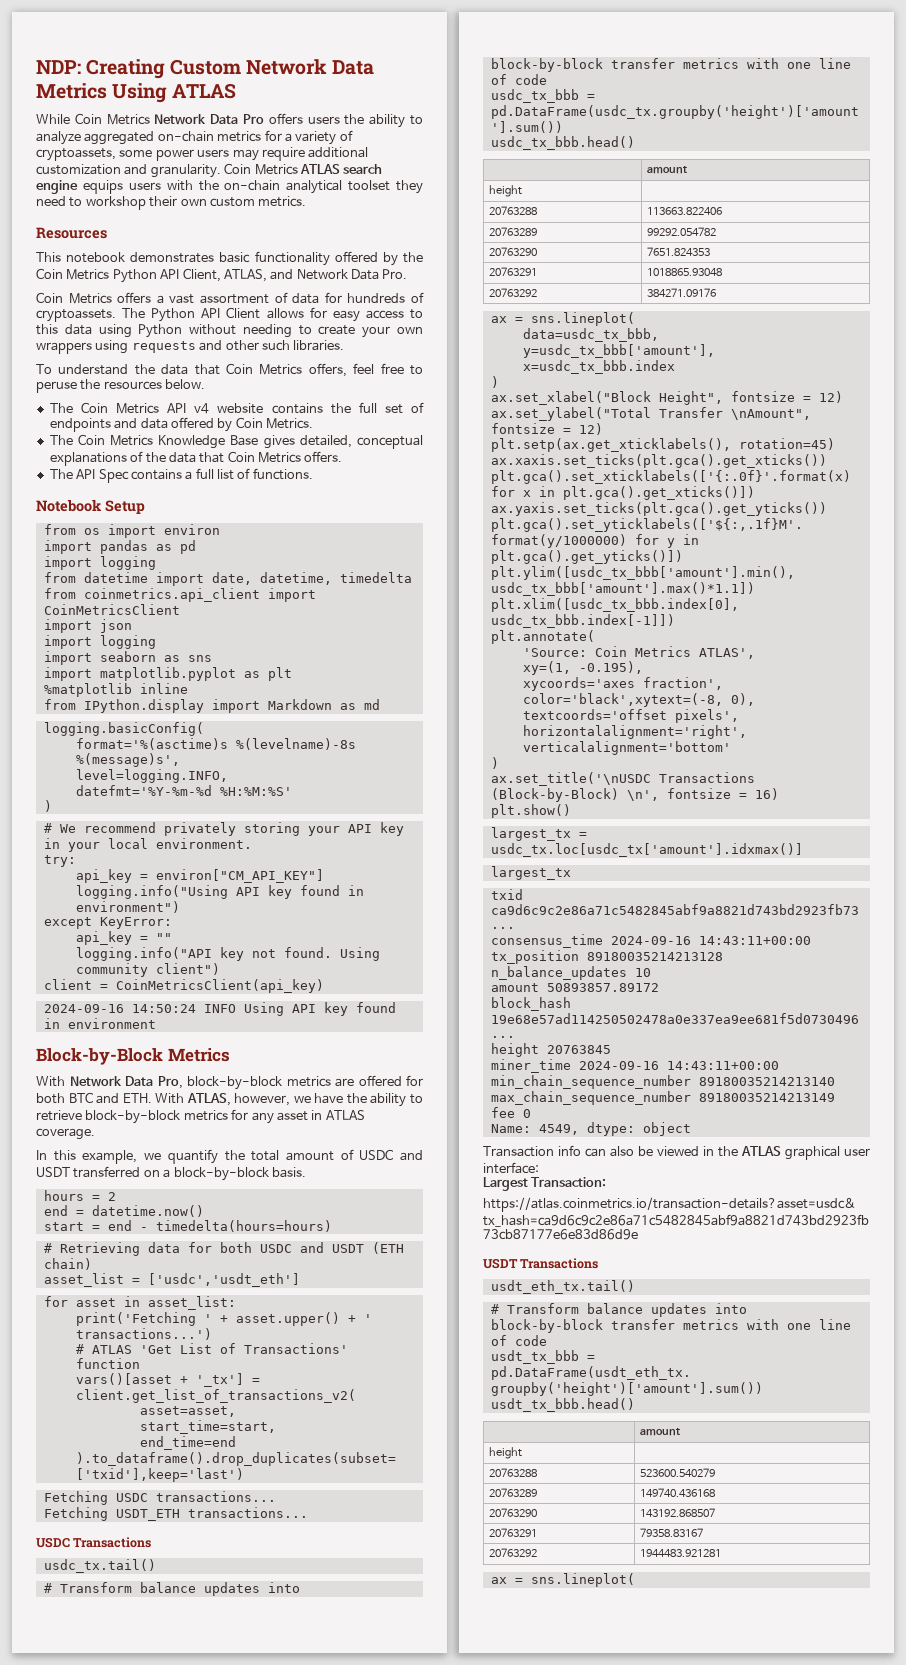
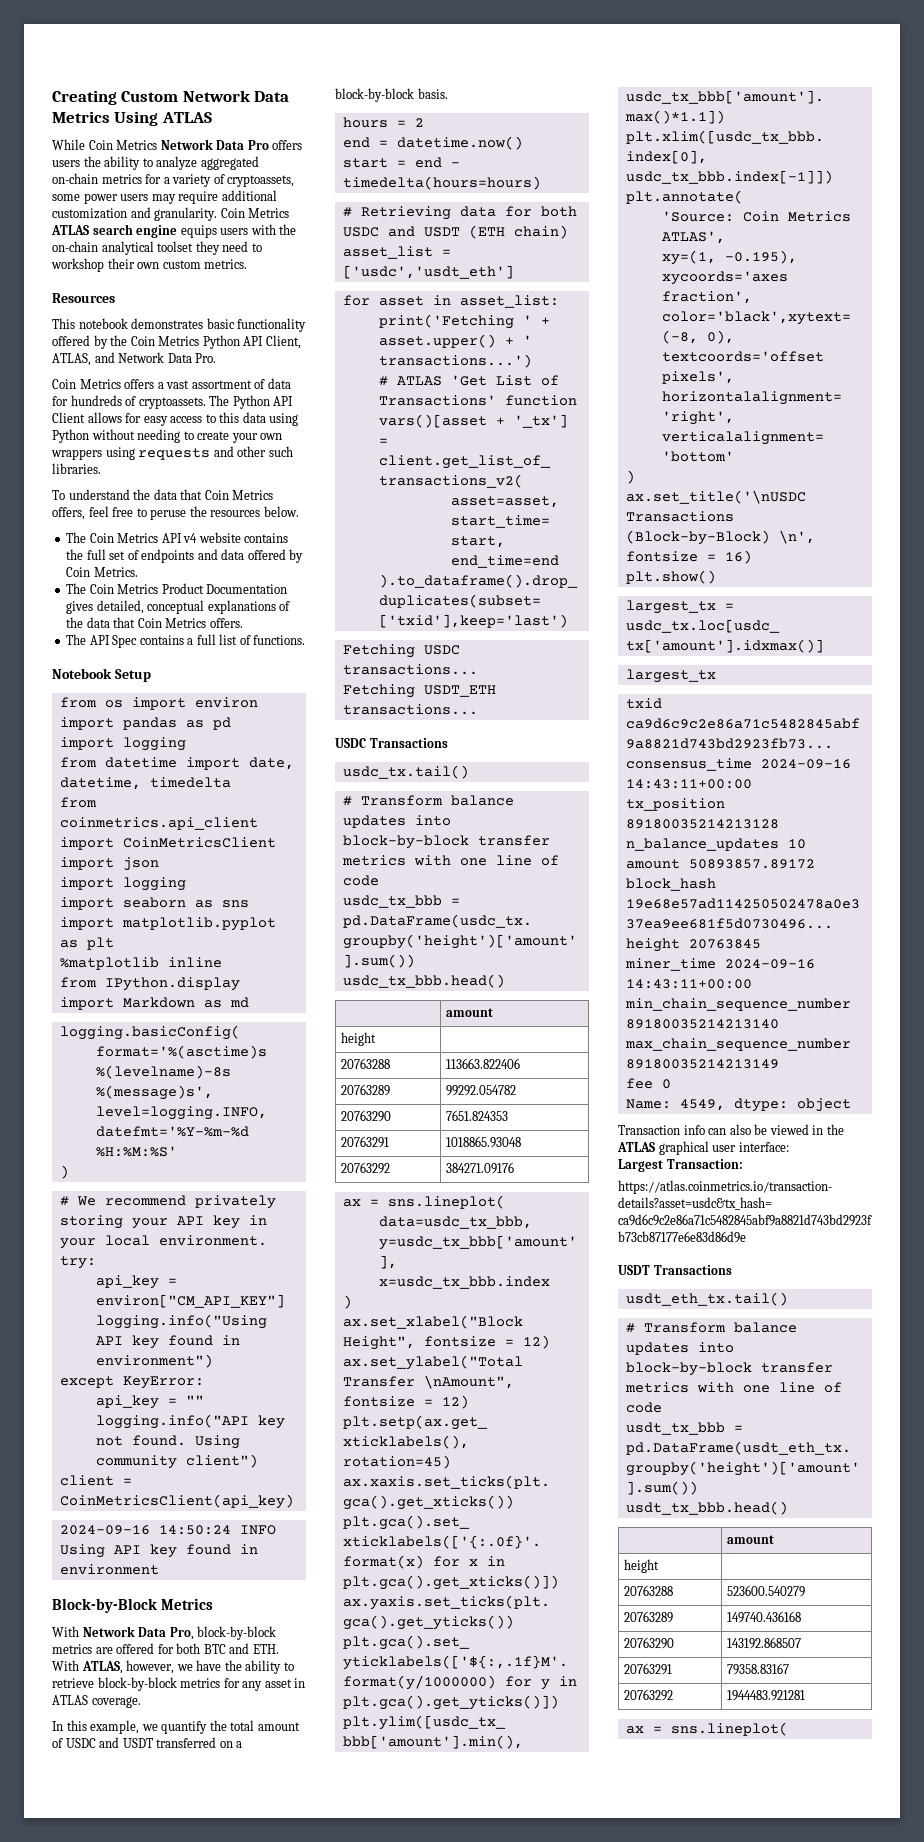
[36,60,81,74] NDP: -> (52, 97) none
[158,435,259,449] Knowledge Base -> [161,583,288,594] Product Documentation

